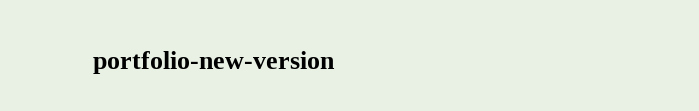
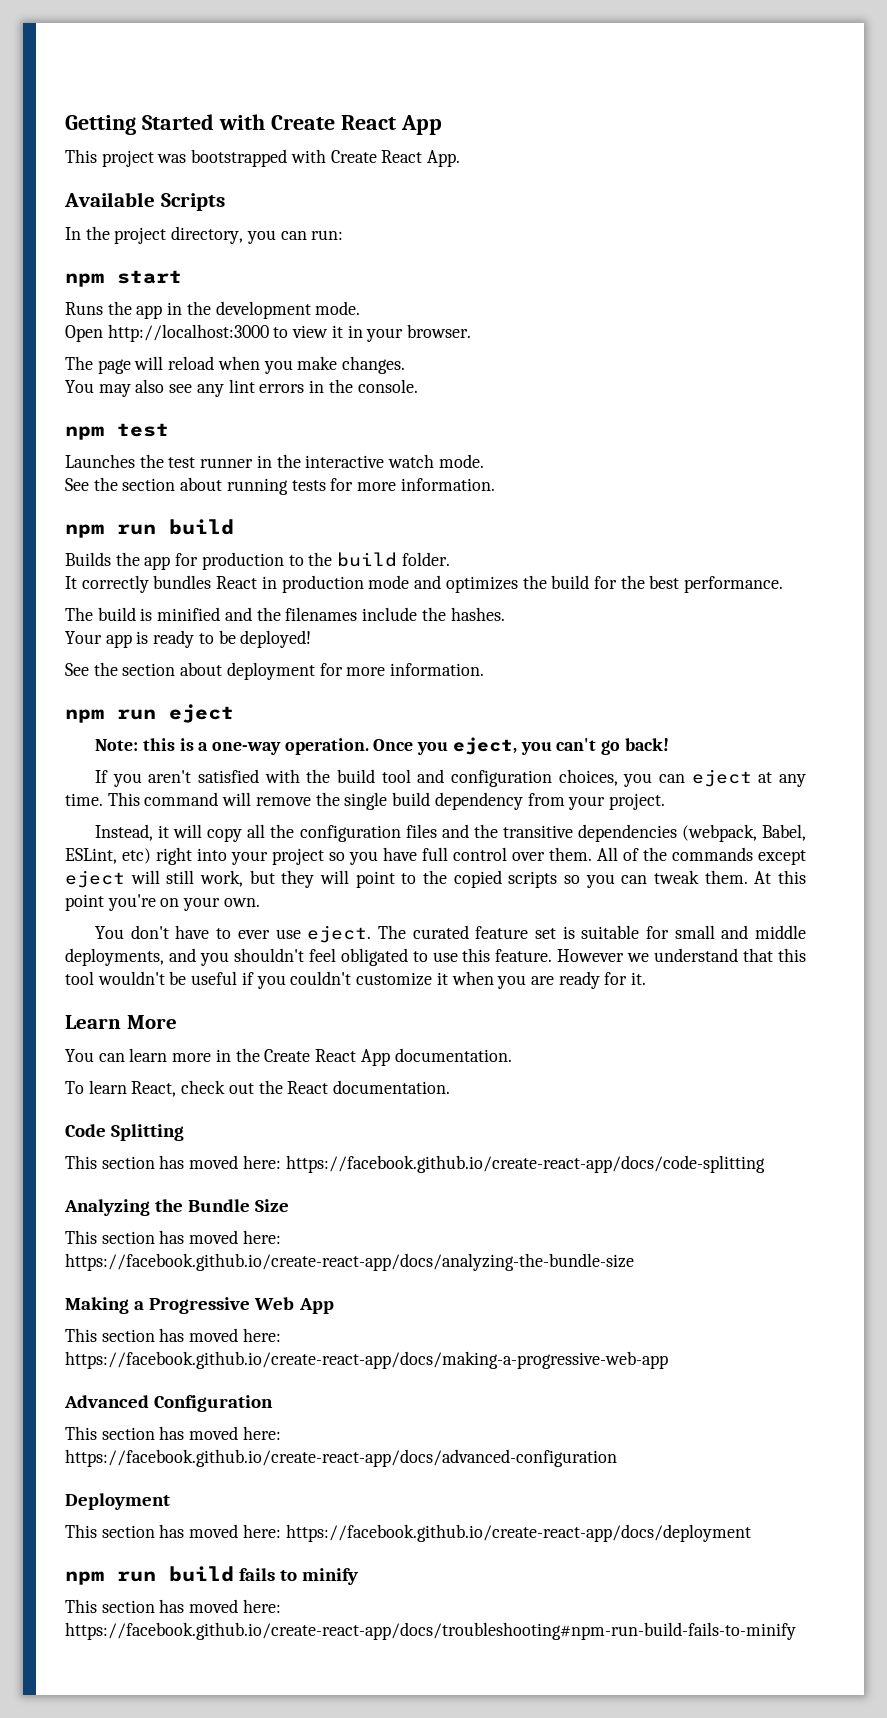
[93,51,335,74] portfolio-new-version -> [65,114,442,135] [65,149,461,167] [64,192,225,211] [65,226,344,244] [65,270,182,287] [65,301,361,319] [65,324,472,342] [65,356,406,374] [65,379,418,397] [65,423,169,440] [65,454,484,468] [65,477,495,495] [65,519,234,538] [65,552,450,570] [65,575,784,593] [65,607,505,621] [65,630,312,648] [65,662,485,680] [65,704,234,723] [95,737,669,755] [95,769,806,787] [65,792,665,810] [95,824,807,842] [65,847,806,865] [65,870,806,888] [65,894,260,911] [95,925,807,943] [65,948,807,966] [65,971,647,989] [65,1015,177,1029] [65,1048,512,1066] [65,1080,451,1097] [65,1124,185,1141] [65,1155,765,1173] [64,1199,290,1216] [65,1230,281,1244] [65,1253,634,1271] [65,1297,334,1314] [65,1328,281,1342] [65,1351,668,1369] [64,1395,274,1412] [65,1426,281,1440] [65,1449,617,1467] [65,1493,170,1510] [65,1524,751,1542] [65,1566,359,1585] [65,1599,281,1613] [65,1622,796,1640] Getting Started with Create React App // This project was bootstrapped with Create React App. // Available Scripts // In the project directory, you can run: // npm start // Runs the app in the development mode. // Open http://localhost:3000 to view it in your browser. // The page will reload when you make changes. // You may also see any lint errors in the console. // npm test // Launches the test runner in the interactive watch mode. // See the section about running tests for more information. // npm run build // Builds the app for production to the build folder. // It correctly bundles React in production mode and optimizes the build for the best performance. // The build is minified and the filenames include the hashes. // Your app is ready to be deployed! // See the section about deployment for more information. // npm run eject // Note: this is a one-way operation. Once you eject, you can't go back! // If you aren't satisfied with the build tool and configuration choices, you can eject at any time. This command will remove the single build dependency from your project. // Instead, it will copy all the configuration files and the transitive dependencies (webpack, Babel, ESLint, etc) right into your project so you have full control over them. All of the commands except eject will still work, but they will point to the copied scripts so you can tweak them. At this point you're on your own. // You don't have to ever use eject. The curated feature set is suitable for small and middle deployments, and you shouldn't feel obligated to use this feature. However we understand that this tool wouldn't be useful if you couldn't customize it when you are ready for it. // Learn More // You can learn more in the Create React App documentation. // To learn React, check out the React documentation. // Code Splitting // This section has moved here: https://facebook.github.io/create-react-app/docs/code-splitting // Analyzing the Bundle Size // This section has moved here: https://facebook.github.io/create-react-app/docs/analyzing-the-bundle-size // Making a Progressive Web App // This section has moved here: https://facebook.github.io/create-react-app/docs/making-a-progressive-web-app // Advanced Configuration // This section has moved here: https://facebook.github.io/create-react-app/docs/advanced-configuration // Deployment // This section has moved here: https://facebook.github.io/create-react-app/docs/deployment // npm run build fails to minify // This section has moved here: https://facebook.github.io/create-react-app/docs/troubleshooting#npm-run-build-fails-to-minify

